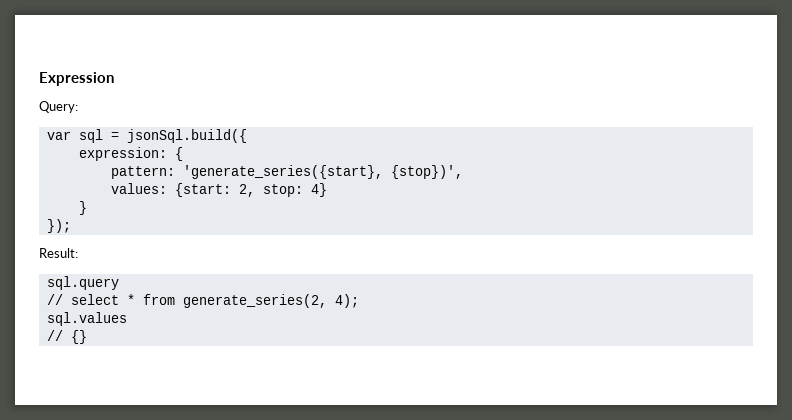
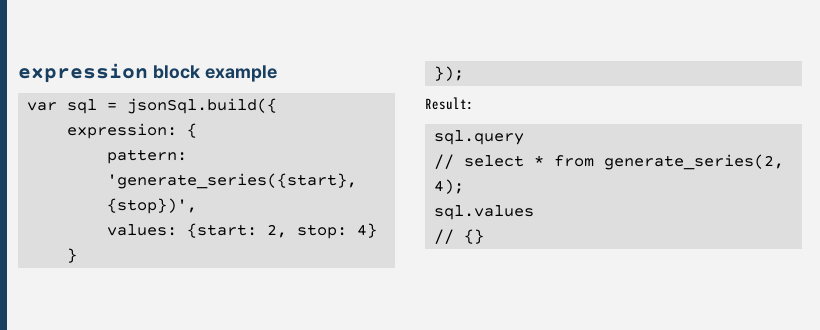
[39,72,114,86] [39,101,78,113] Expression // Query: -> [18,63,277,83] expression block example

